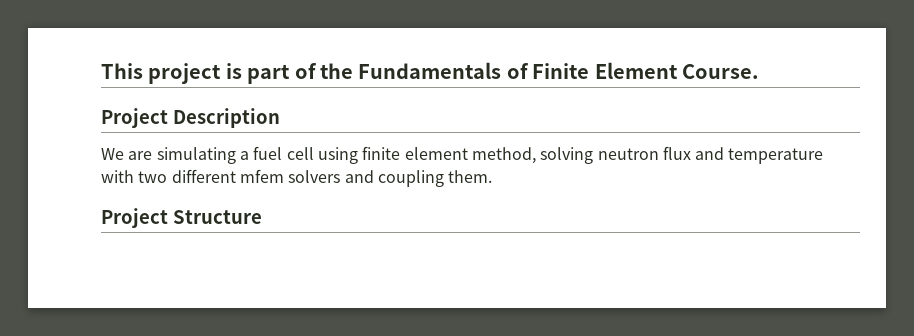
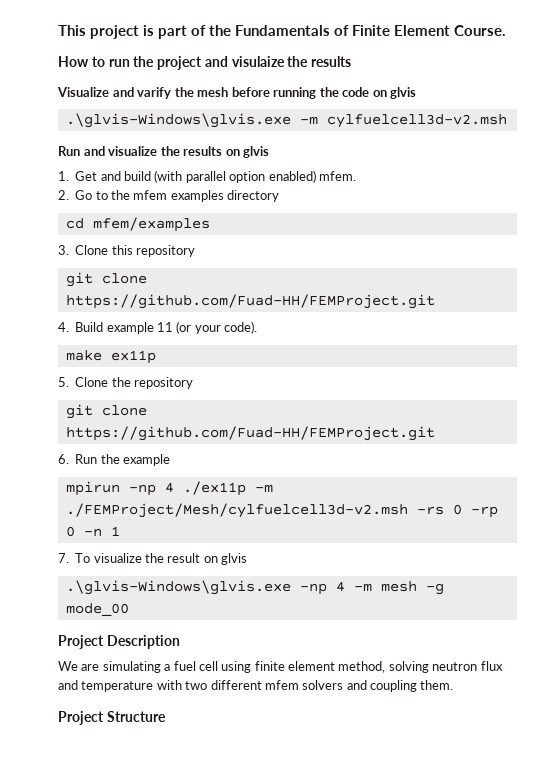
(759, 71) none -> [58,56,352,70] [57,87,417,99] [65,113,507,128] [58,146,270,158] [58,170,356,183] [58,190,280,202] [65,217,210,232] [58,245,195,257] [65,272,147,287] [65,294,435,309] [58,321,258,334] [65,350,156,364] [58,377,193,389] [65,404,147,419] [65,426,435,441] [58,454,170,466] [65,481,273,496] [65,503,498,518] [65,526,120,537] [58,553,248,565] [65,580,444,595] [65,603,129,616] // How to run the project and visulaize the results // Visualize and varify the mesh before running the code on glvis // .\glvis-Windows\glvis.exe -m cylfuelcell3d-v2.msh // Run and visualize the results on glvis // 1. Get and build (with parallel option enabled) mfem. // 2. Go to the mfem examples directory // cd mfem/examples // 3. Clone this repository // git clone https://github.com/Fuad-HH/FEMProject.git // 4. Build example 11 (or your code). // make ex11p // 5. Clone the repository // git clone https://github.com/Fuad-HH/FEMProject.git // 6. Run the example // mpirun -np 4 ./ex11p -m ./FEMProject/Mesh/cylfuelcell3d-v2.msh -rs 0 -rp 0 -n 1 // 7. To visualize the result on glvis // .\glvis-Windows\glvis.exe -np 4 -m mesh -g mode_00

